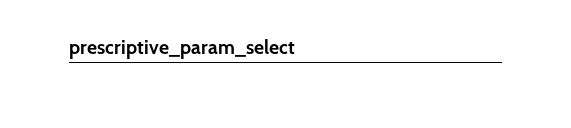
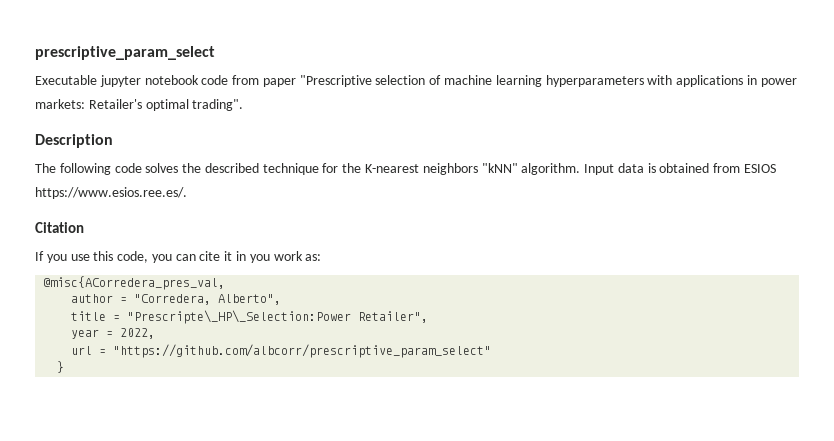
(295, 49) none -> [35,75,797,87] [35,99,244,111] [35,134,113,148] [35,163,777,175] [35,187,187,199] [35,222,84,233] [35,251,322,263] [43,276,226,290] [71,294,282,305] [71,310,429,324] [71,328,156,339] [71,344,492,358] [57,361,65,373] // Executable jupyter notebook code from paper "Prescriptive selection of machine learning hyperparameters with applications in power markets: Retailer's optimal trading". // Description // The following code solves the described technique for the K-nearest neighbors "kNN" algorithm. Input data is obtained from ESIOS https://www.esios.ree.es/. // Citation // If you use this code, you can cite it in you work as: // @misc{ACorredera_pres_val, // author = "Corredera, Alberto", // title = "Prescripte\_HP\_Selection:Power Retailer", // year = 2022, // url = "https://github.com/albcorr/prescriptive_param_select" // }

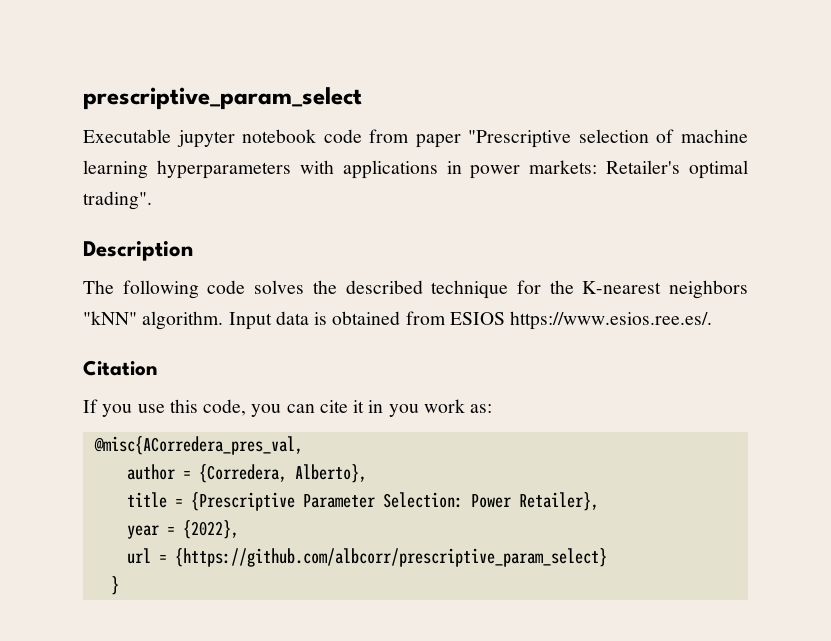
[134,294,282,305] "Corredera, Alberto", -> [198,464,367,483] {Corredera, Alberto},
[127,310,429,324] "Prescripte\_HP\_Selection:Power Retailer", -> [190,492,599,511] {Prescriptive Parameter Selection: Power Retailer},
[120,328,156,339] 2022, -> [182,520,239,539] {2022},
[113,344,492,358] "https://github.com/albcorr/prescriptive_param_select" -> [174,548,607,567] {https://github.com/albcorr/prescriptive_param_select}

